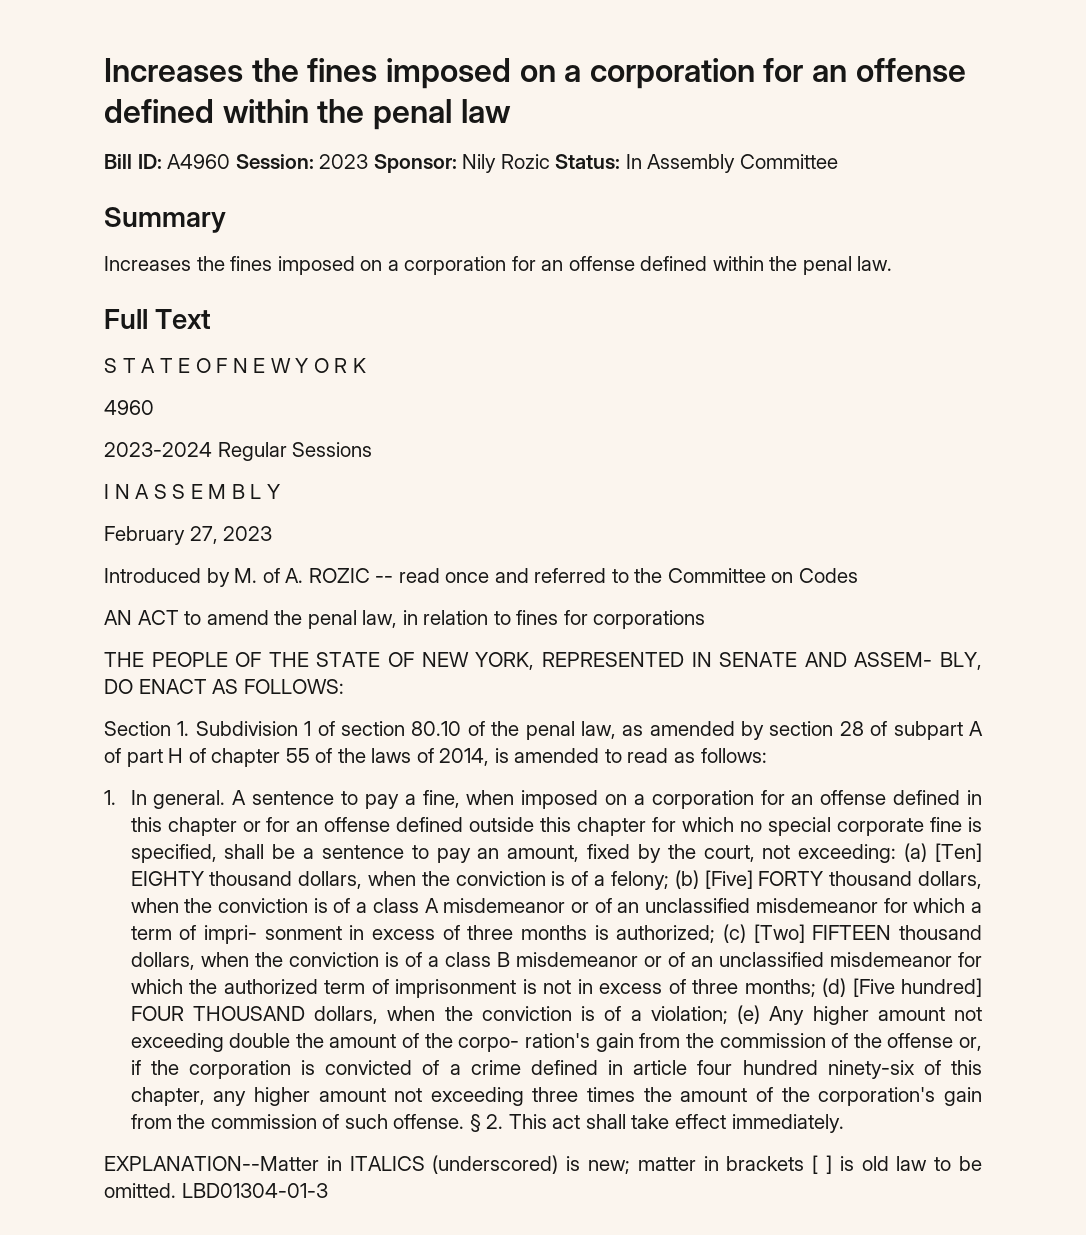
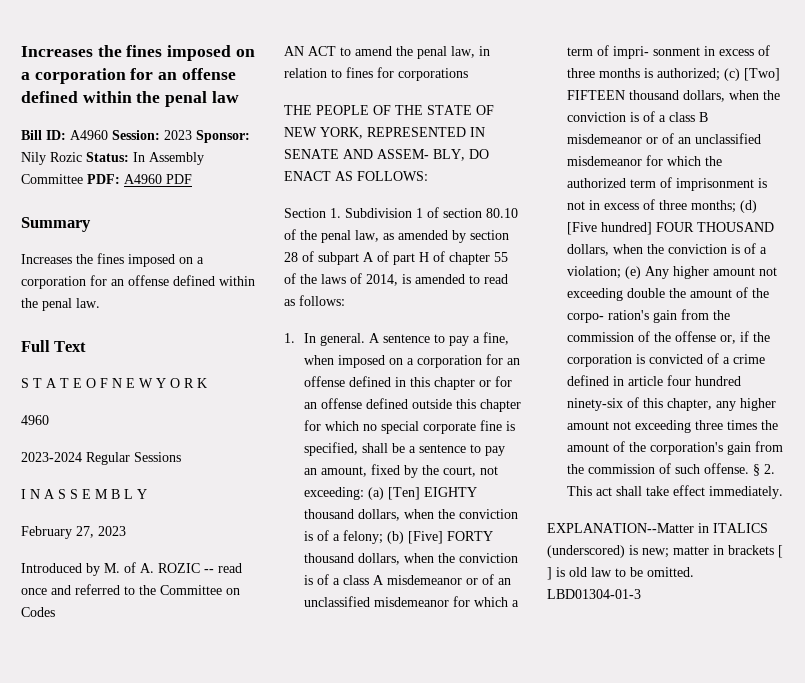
(838, 161) none -> [87,174,192,184] PDF: A4960 PDF

